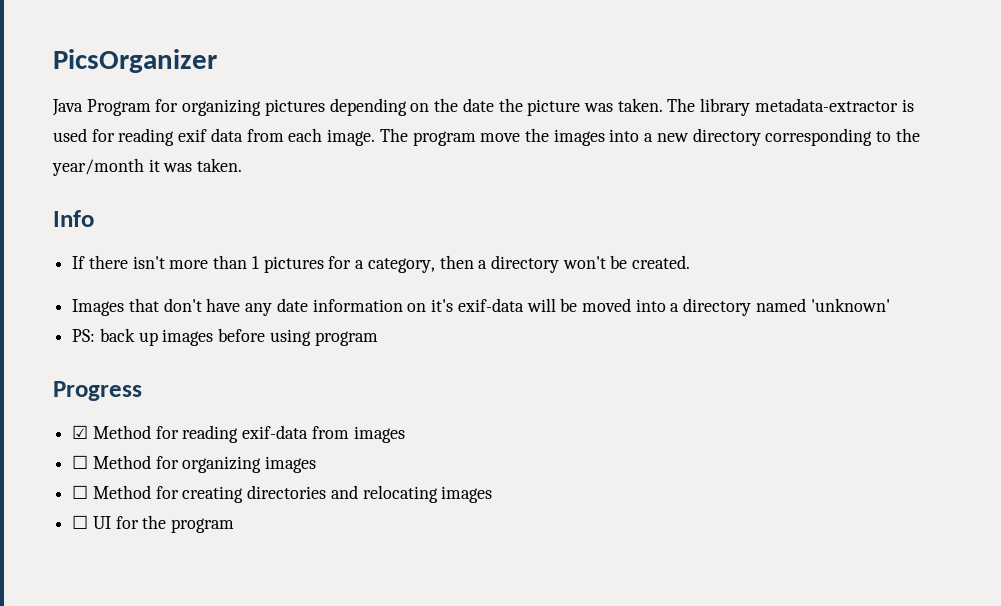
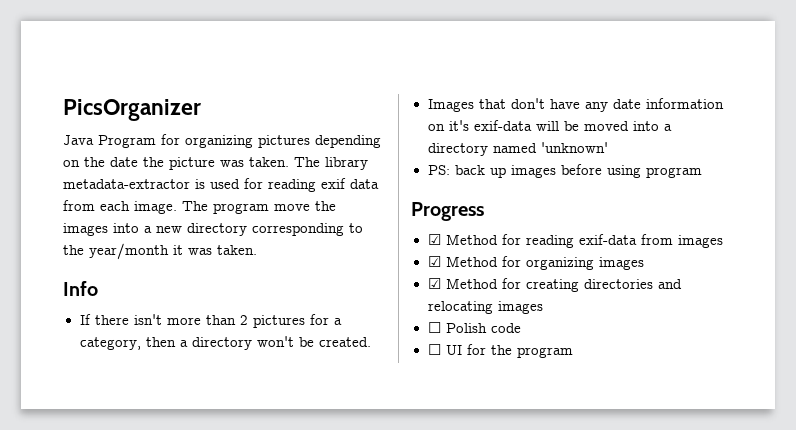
[251,256,259,269] 1 -> [239,315,248,325] 2
[72,455,89,469] ☐ -> [427,256,441,267] ☑
[72,485,89,499] ☐ -> [427,278,441,289] ☑
(493, 494) none -> [427,322,521,333] // ☐ Polish code

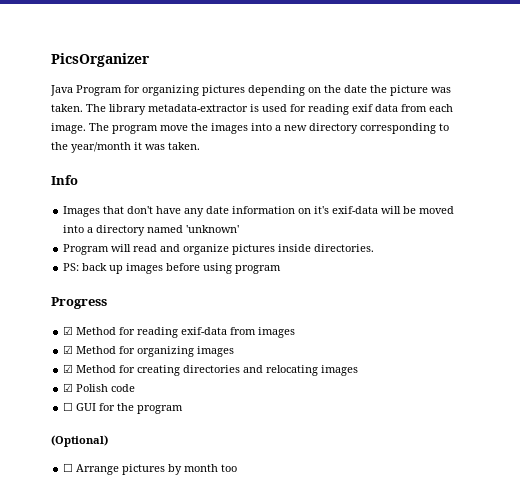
[79,314,342,328] [79,336,371,350] // If there isn't more than 2 pictures for a category, then a directory won't be created. -> (78, 180) none
(608, 147) none -> [63,244,375,255] // Program will read and organize pictures inside directories.
[427,322,441,333] ☐ -> [63,383,74,392] ☑
[445,345,462,355] UI -> [76,403,97,411] GUI
(573, 352) none -> [51,435,108,447] [63,463,238,475] // (Optional) // ☐ Arrange pictures by month too

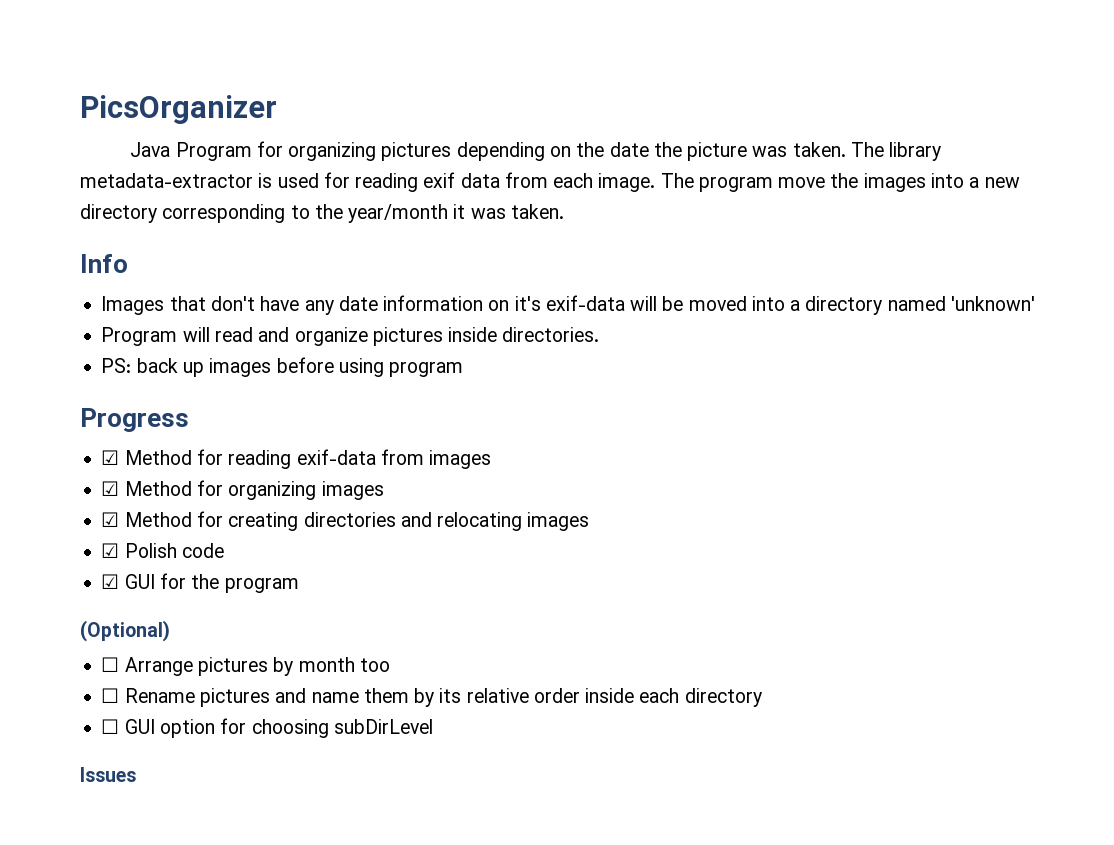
[63,402,74,411] ☐ -> [101,574,120,589] ☑
(238, 468) none -> [101,688,762,707] [101,718,433,738] [80,767,136,782] // ☐ Rename pictures and name them by its relative order inside each directory // ☐ GUI option for choosing subDirLevel // Issues

